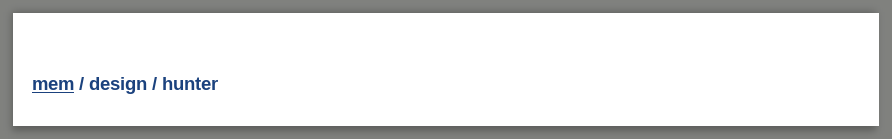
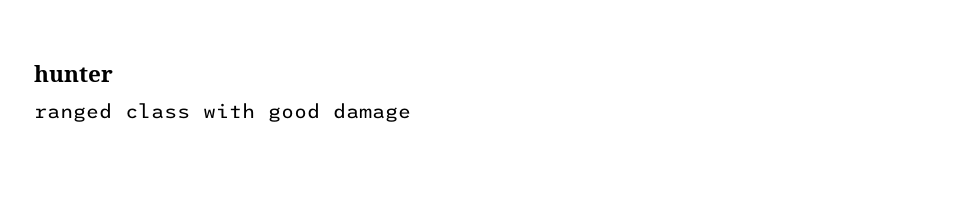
[32,77,218,94] mem / design / hunter -> [34,65,113,82] [34,103,411,122] hunter // ranged class with good damage

